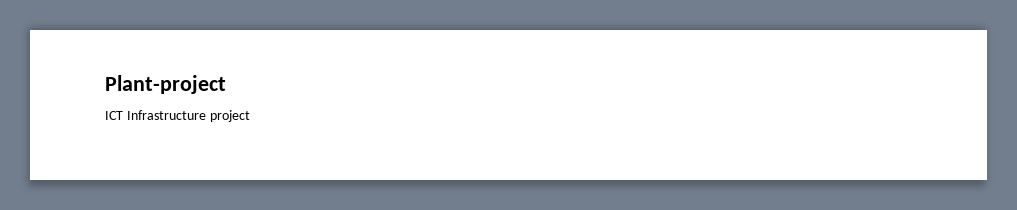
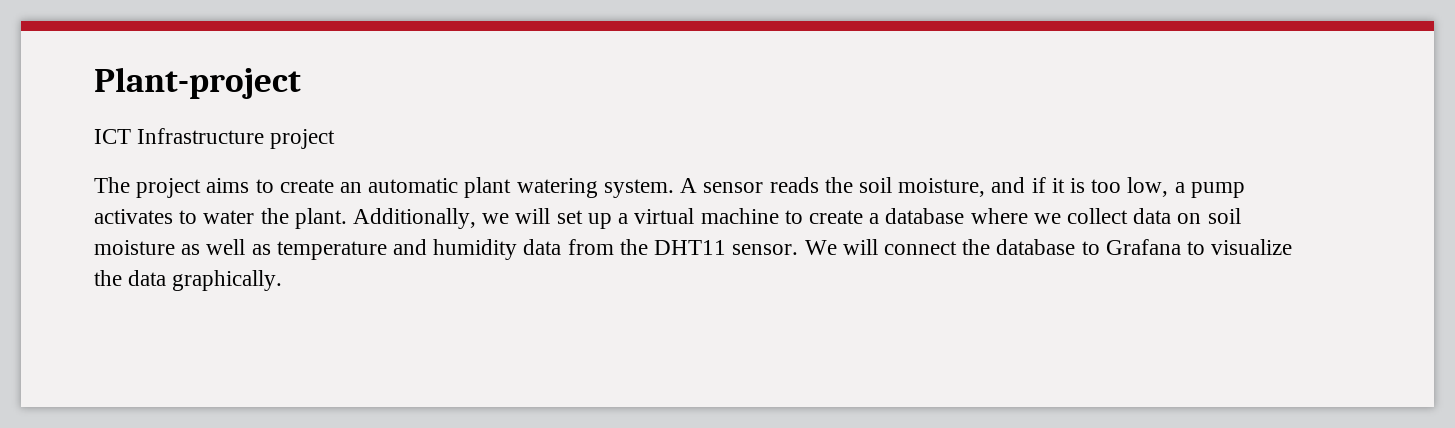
(250, 116) none -> [94,177,1245,198] [94,208,1241,229] [94,239,1293,260] [94,270,283,291] // The project aims to create an automatic plant watering system. A sensor reads the soil moisture, and if it is too low, a pump activates to water the plant. Additionally, we will set up a virtual machine to create a database where we collect data on soil moisture as well as temperature and humidity data from the DHT11 sensor. We will connect the database to Grafana to visualize the data graphically.

